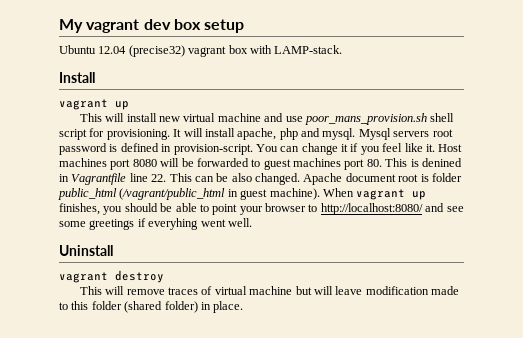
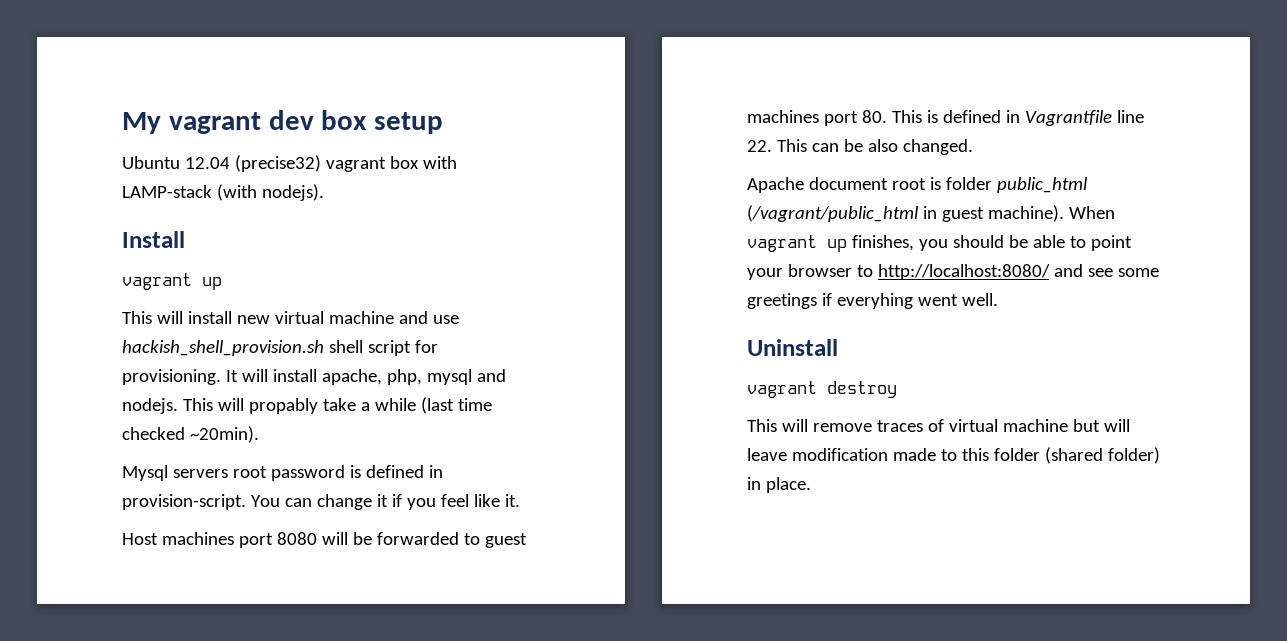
[274,45,343,54] LAMP-stack. -> [122,184,324,201] LAMP-stack (with nodejs).
[304,113,427,125] poor_mans_provision.sh -> [122,340,324,356] hackish_shell_provision.sh
[279,128,356,140] php and mysql. -> [386,369,506,385] [122,397,492,414] [122,426,259,443] php, mysql and nodejs. This will propably take a while (last time checked ~20min). //
(435, 148) none -> (520, 500) //
[421,158,462,167] denined -> [942,110,1001,123] defined
(300, 179) none -> (973, 147) //

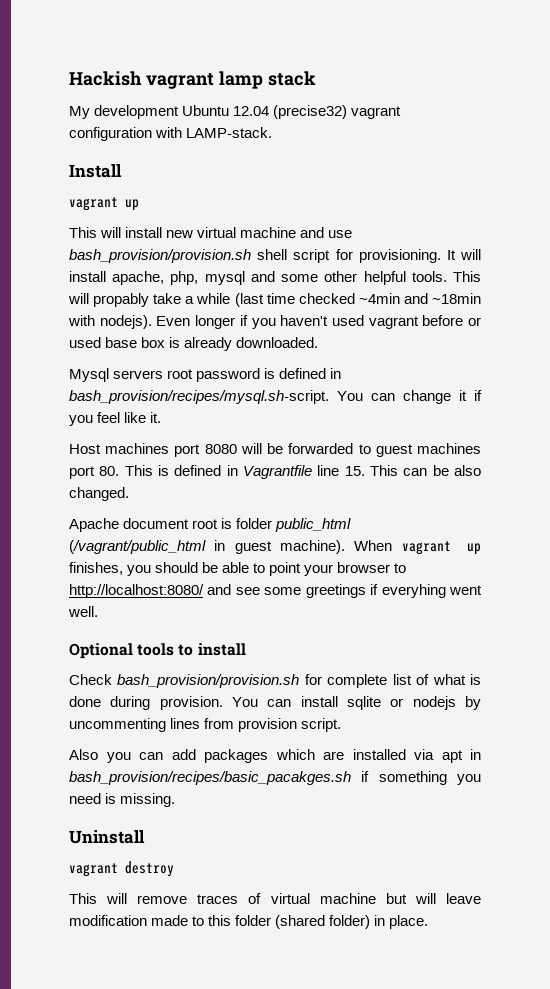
[122,110,444,134] [122,155,457,172] [122,184,324,201] My vagrant dev box setup // Ubuntu 12.04 (precise32) vagrant box with LAMP-stack (with nodejs). -> [69,71,316,89] [69,105,402,119] [69,127,273,141] Hackish vagrant lamp stack // My development Ubuntu 12.04 (precise32) vagrant configuration with LAMP-stack.
[122,340,324,356] hackish_shell_provision.sh -> [69,249,251,263] bash_provision/provision.sh
[122,398,178,414] nodejs. -> [281,271,447,285] some other helpful tools.
[189,426,259,443] ~20min). -> [358,293,481,304] [68,315,481,329] [69,337,319,351] ~4min and ~18min with nodejs). Even longer if you haven't used vagrant before or used base box is already downloaded.
[122,494,246,510] provision-script. -> [69,390,329,404] bash_provision/recipes/mysql.sh-script.
[747,140,772,152] 22. -> [344,466,365,476] 15.
(998, 299) none -> [69,643,246,659] [69,674,482,688] [69,696,481,710] [69,718,342,732] [69,749,481,763] [69,771,482,785] [69,793,176,807] // Optional tools to install // Check bash_provision/provision.sh for complete list of what is done during provision. You can install sqlite or nodejs by uncommenting lines from provision script. // Also you can add packages which are installed via apt in bash_provision/recipes/basic_pacakges.sh if something you need is missing.

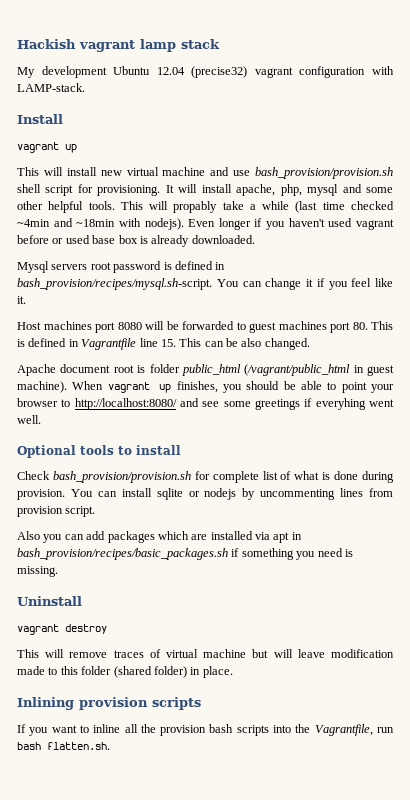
[69,771,351,785] bash_provision/recipes/basic_pacakges.sh -> [17,548,228,560] bash_provision/recipes/basic_packages.sh
(429, 922) none -> [17,697,201,710] [17,724,395,736] [17,742,110,750] // Inlining provision scripts // If you want to inline all the provision bash scripts into the Vagrantfile, run bash flatten.sh.

